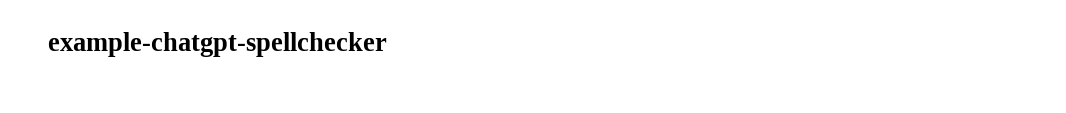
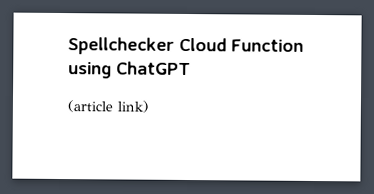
[48,32,387,57] example-chatgpt-spellchecker -> [68,37,304,55] [68,61,191,79] [67,100,149,113] Spellchecker Cloud Function using ChatGPT // (article link)

